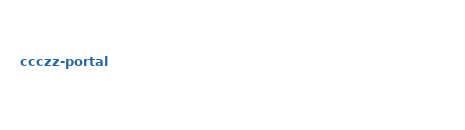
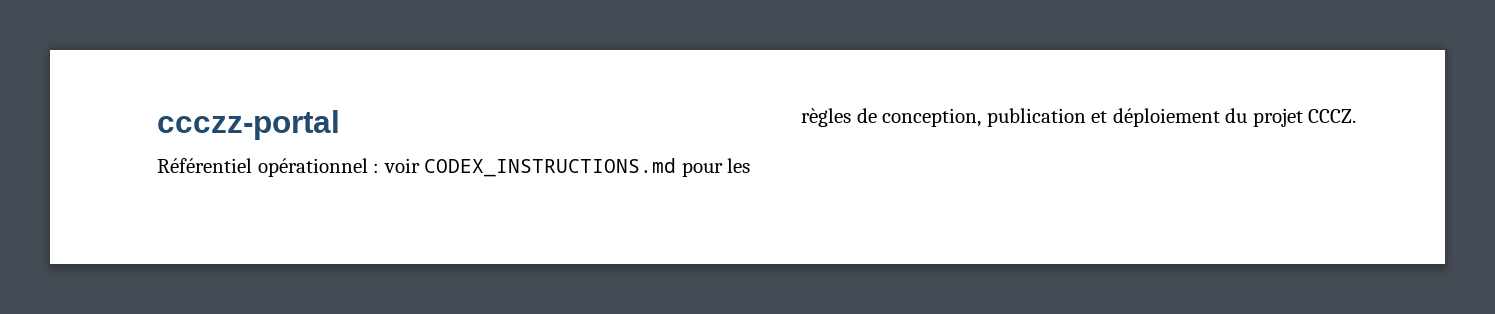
(108, 62) none -> [157,158,751,177] [801,108,1357,127] // Référentiel opérationnel : voir CODEX_INSTRUCTIONS.md pour les règles de conception, publication et déploiement du projet CCCZ.

